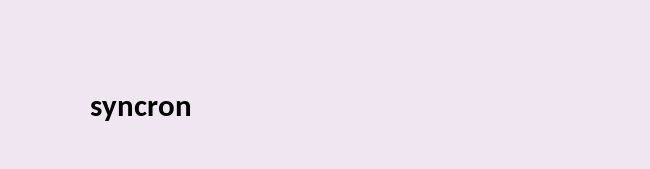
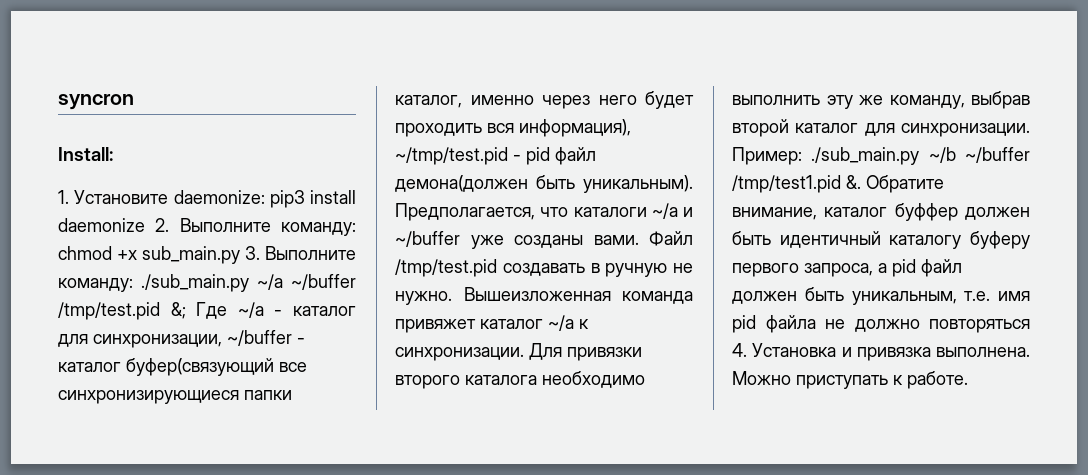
(192, 111) none -> [58,147,113,161] [58,190,356,208] [58,218,356,236] [58,246,356,264] [58,274,356,292] [58,302,356,320] [58,330,305,348] [58,358,307,376] [58,390,292,404] [395,91,694,109] [395,119,631,137] [395,147,596,165] [395,175,693,193] [395,203,693,221] [395,231,693,249] [395,259,693,277] [395,287,693,305] [395,315,589,333] [395,343,642,361] [395,371,645,389] [732,91,1030,109] [732,119,1030,137] [732,147,1030,165] [732,175,944,193] [732,203,1030,221] [732,231,1030,249] [732,259,962,277] [732,287,1030,305] [732,315,1030,333] [732,343,1030,361] [732,371,968,389] // Install: // 1. Установите daemonize: pip3 install daemonize 2. Выполните команду: chmod +x sub_main.py 3. Выполните команду: ./sub_main.py ~/a ~/buffer /tmp/test.pid &; Где ~/a - каталог для синхронизации, ~/buffer - каталог буфер(связующий все синхронизирующиеся папки каталог, именно через него будет проходить вся информация), ~/tmp/test.pid - pid файл демона(должен быть уникальным). Предполагается, что каталоги ~/a и ~/buffer уже созданы вами. Файл /tmp/test.pid создавать в ручную не нужно. Вышеизложенная команда привяжет каталог ~/a к синхронизации. Для привязки второго каталога необходимо выполнить эту же команду, выбрав второй каталог для синхронизации. Пример: ./sub_main.py ~/b ~/buffer /tmp/test1.pid &. Обратите внимание, каталог буффер должен быть идентичный каталогу буферу первого запроса, а pid файл должен быть уникальным, т.е. имя pid файла не должно повторяться 4. Установка и привязка выполнена. Можно приступать к работе.

